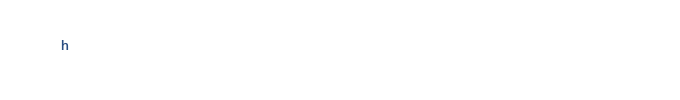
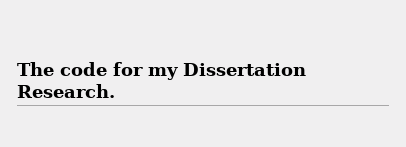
[61,40,69,50] h -> [17,62,306,80] [17,84,115,98] The code for my Dissertation Research.

